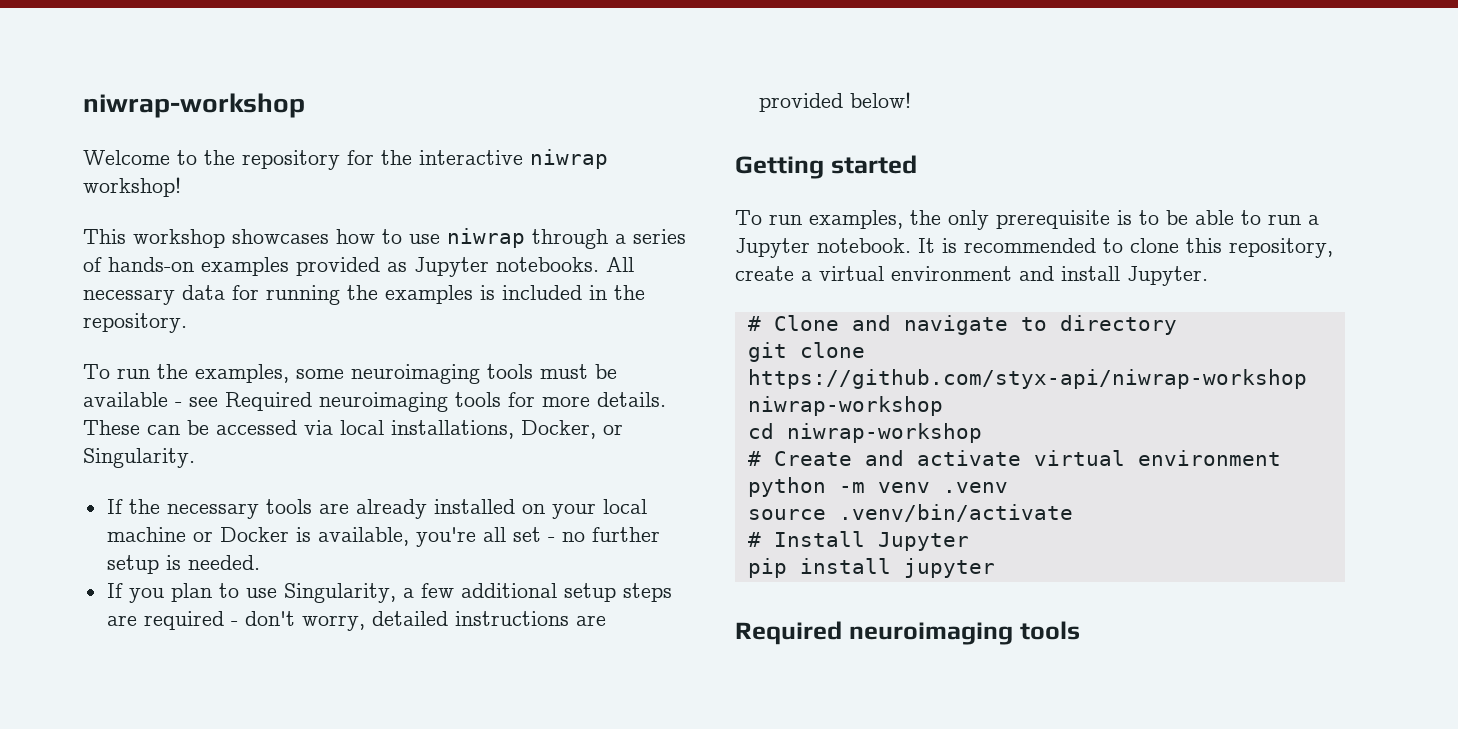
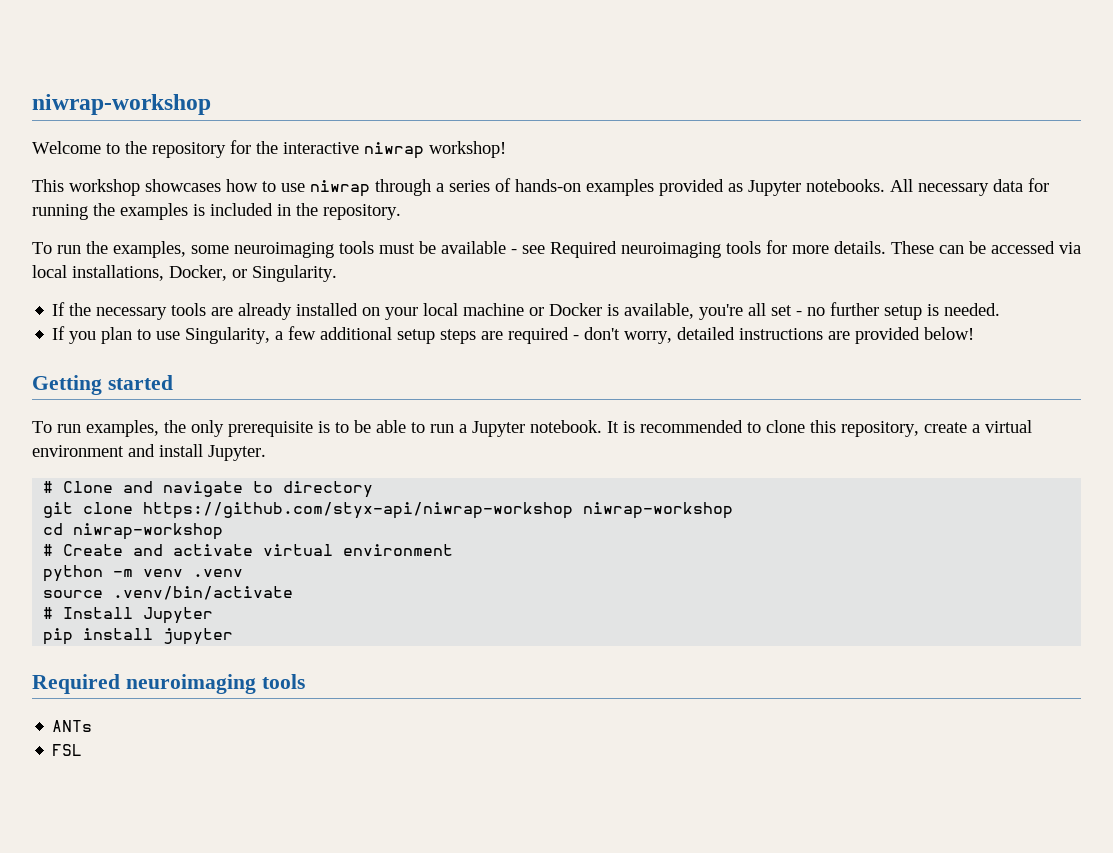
(1080, 630) none -> [52,720,93,732] [52,744,83,756] // ANTs // FSL

